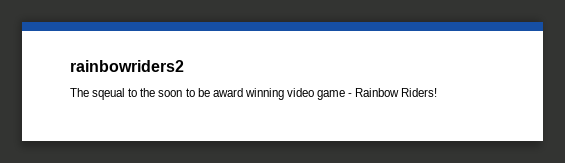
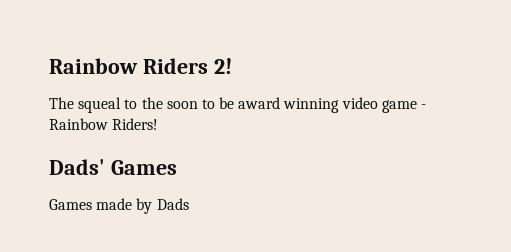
[70,60,184,72] rainbowriders2 -> [49,58,232,74] Rainbow Riders 2!
[92,88,126,100] sqeual -> [78,97,122,113] squeal
(438, 92) none -> [49,159,177,175] [49,198,189,214] // Dads' Games // Games made by Dads

